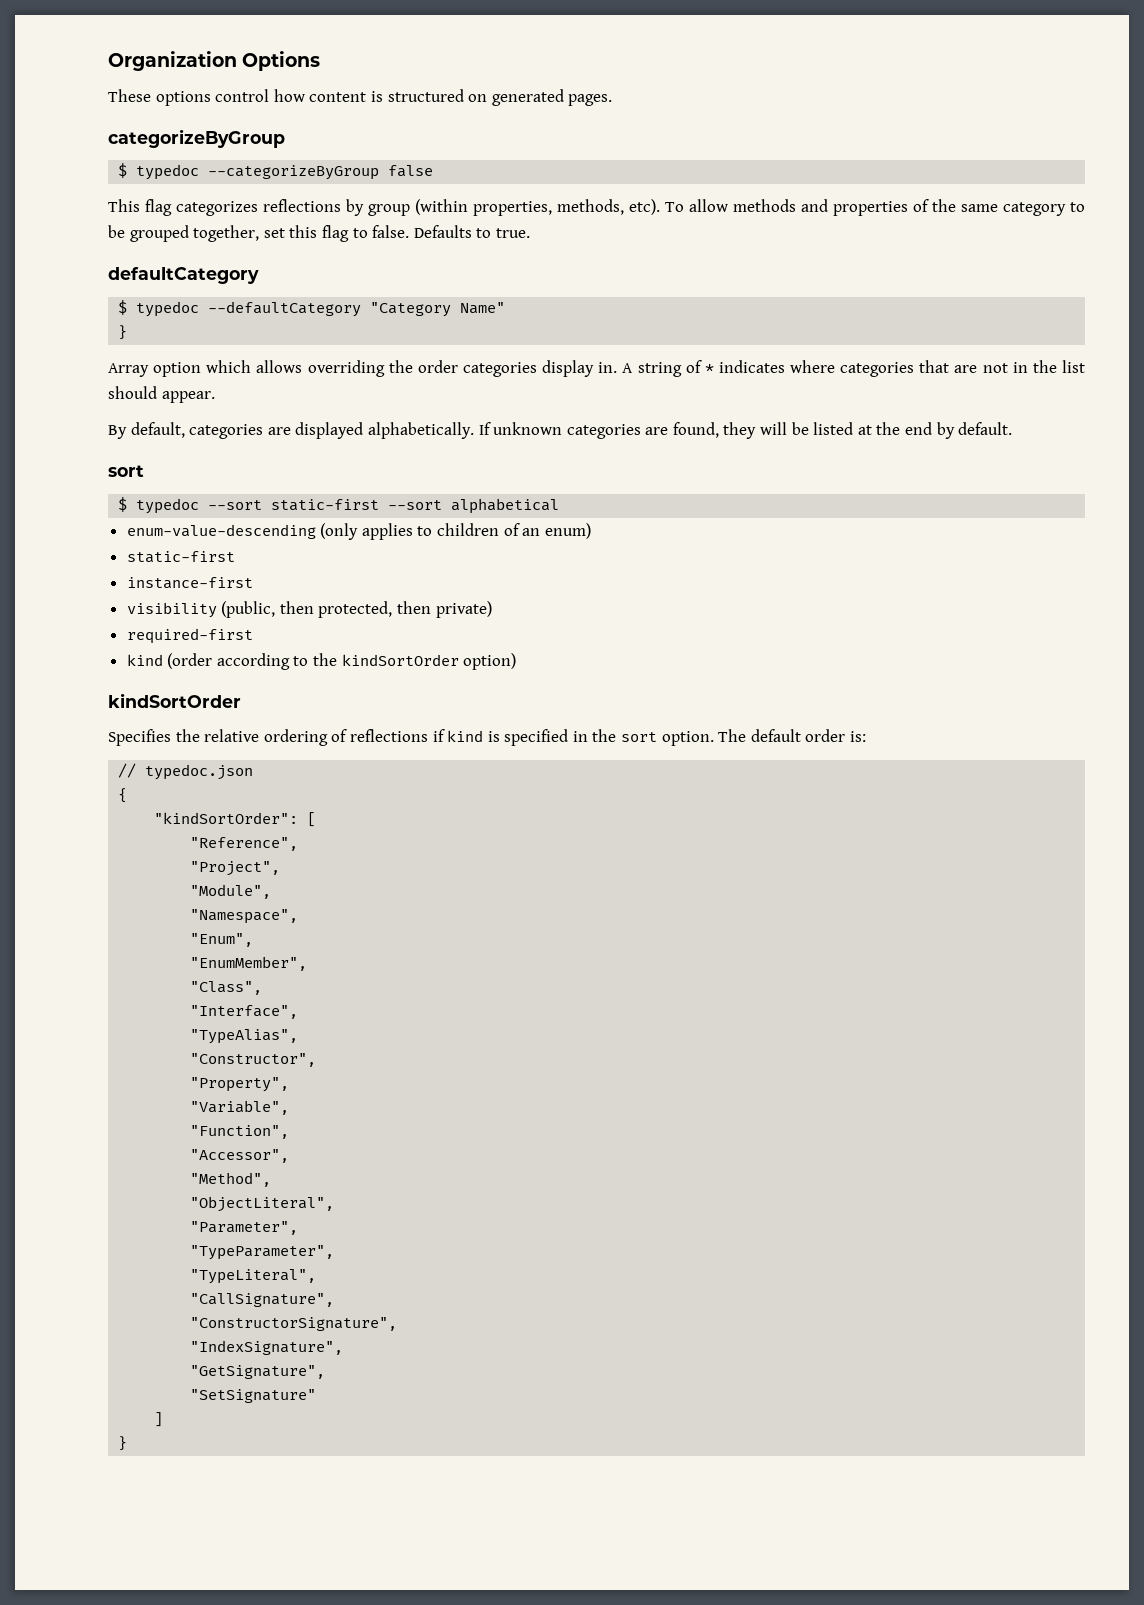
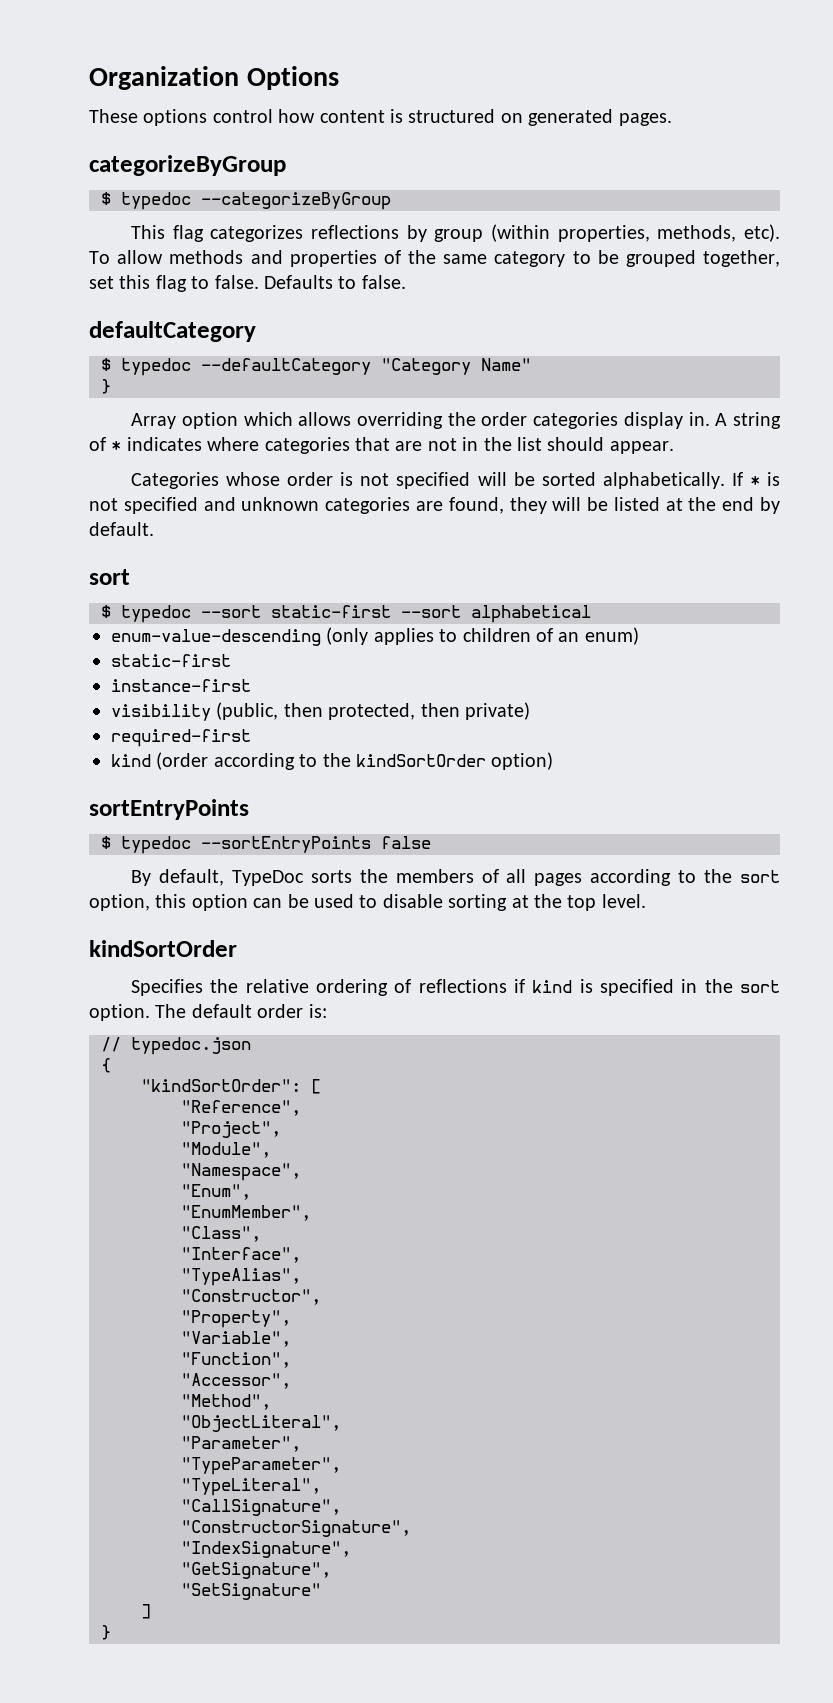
[388,165,434,177] false -> (391, 201) none
[495,228,530,238] true. -> [361,275,406,289] false.
[108,422,491,439] By default, categories are displayed alphabetically. If -> [131,472,780,489] [89,497,236,514] Categories whose order is not specified will be sorted alphabetically. If * is not specified and
(517, 661) none -> [89,799,249,820] [101,836,431,854] [131,869,781,886] [89,894,646,911] // sortEntryPoints // $ typedoc --sortEntryPoints false // By default, TypeDoc sorts the members of all pages according to the sort option, this option can be used to disable sorting at the top level.

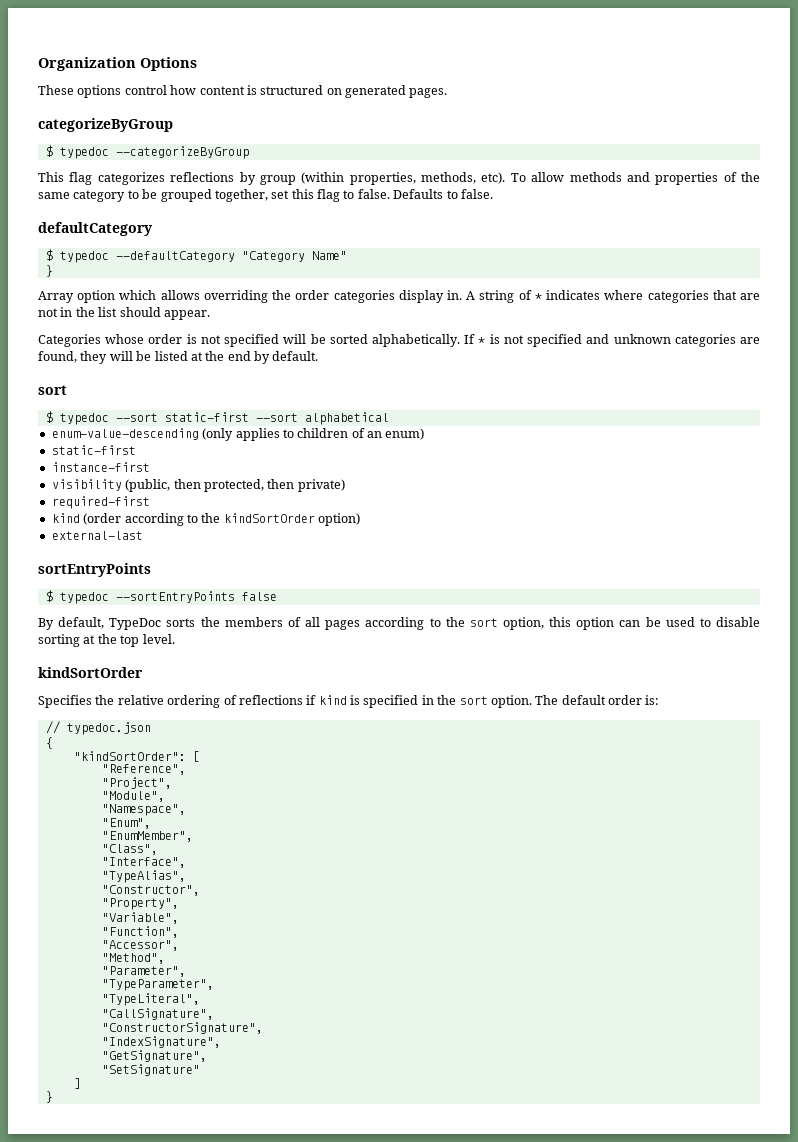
(554, 761) none -> [51,531,143,540] // external-last
[181,1415,341,1432] // "ObjectLiteral", -> (165, 958) none

